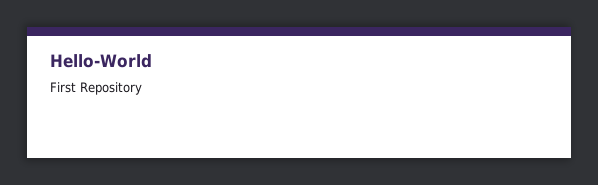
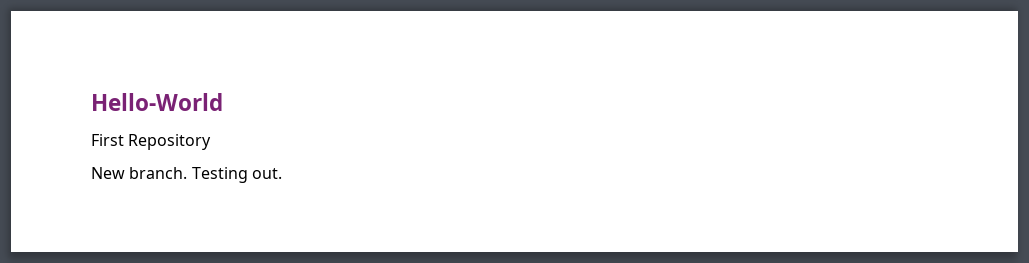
(142, 88) none -> [91,167,282,183] // New branch. Testing out.

